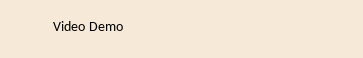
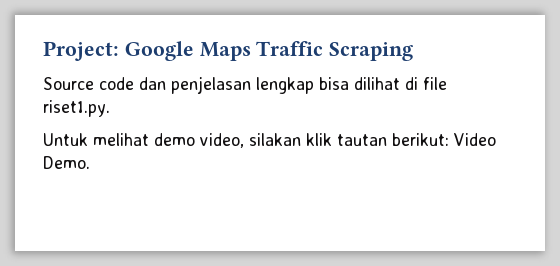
[53,21,123,31] Video Demo -> [43,41,414,61] [43,76,447,94] [43,100,110,117] [43,133,496,148] [43,156,90,169] Project: Google Maps Traffic Scraping // Source code dan penjelasan lengkap bisa dilihat di file riset1.py. // Untuk melihat demo video, silakan klik tautan berikut: Video Demo.

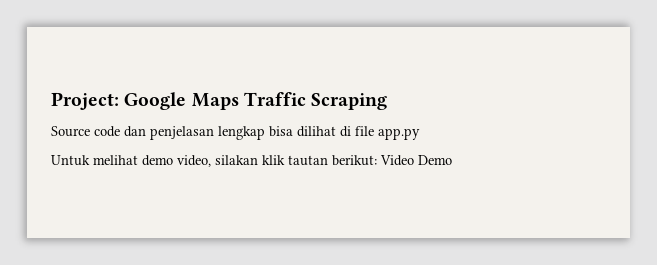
[43,100,110,117] riset1.py. -> [378,128,420,140] app.py
[43,156,90,169] Demo. -> [418,155,452,165] Demo

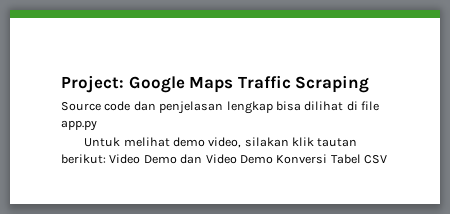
(452, 160) none -> [180,154,387,164] dan Video Demo Konversi Tabel CSV

